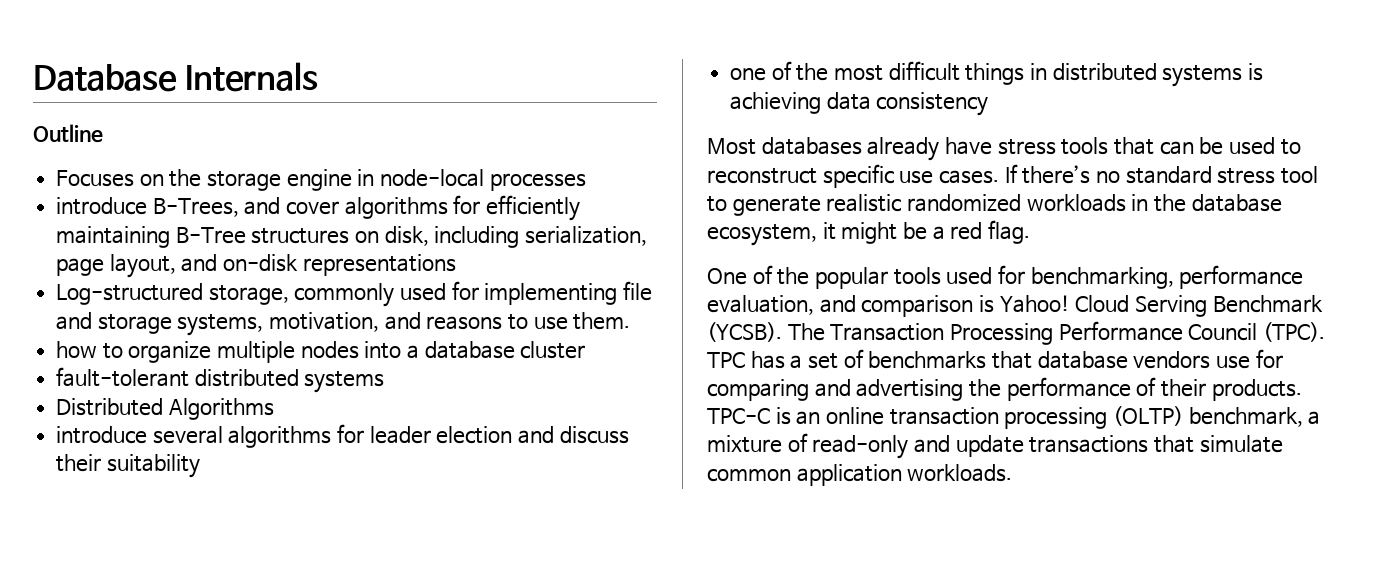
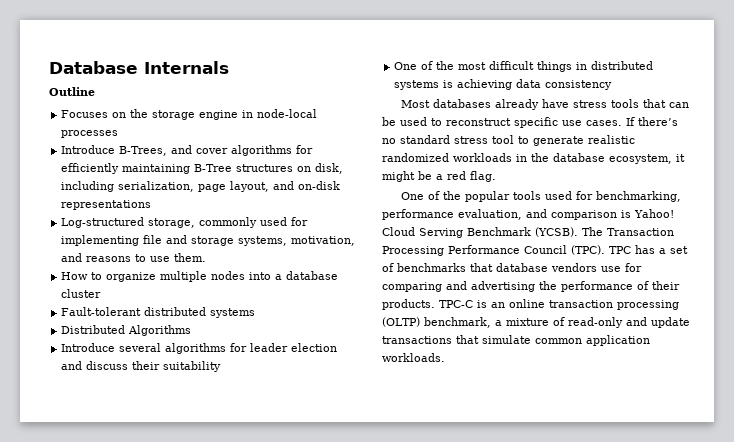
[56,197,148,215] introduce -> [61,145,116,154] Introduce
[56,341,98,358] how -> [61,272,89,280] How
[56,367,190,387] fault-tolerant -> [61,307,142,316] Fault-tolerant
[56,426,148,444] introduce -> [61,343,116,352] Introduce
[730,68,767,81] one -> [394,62,418,70] One

